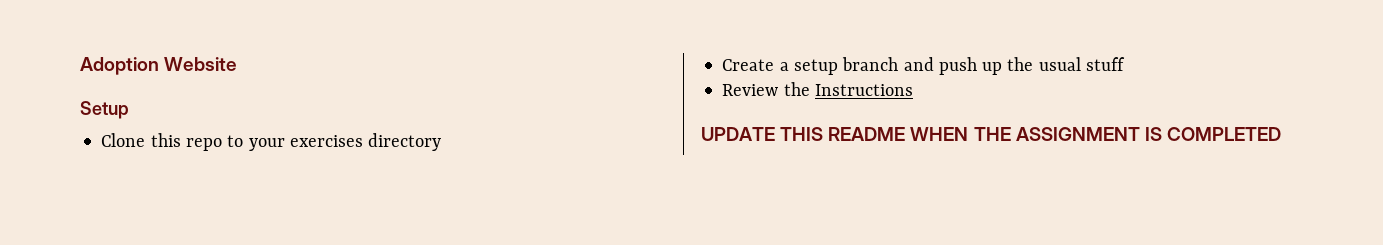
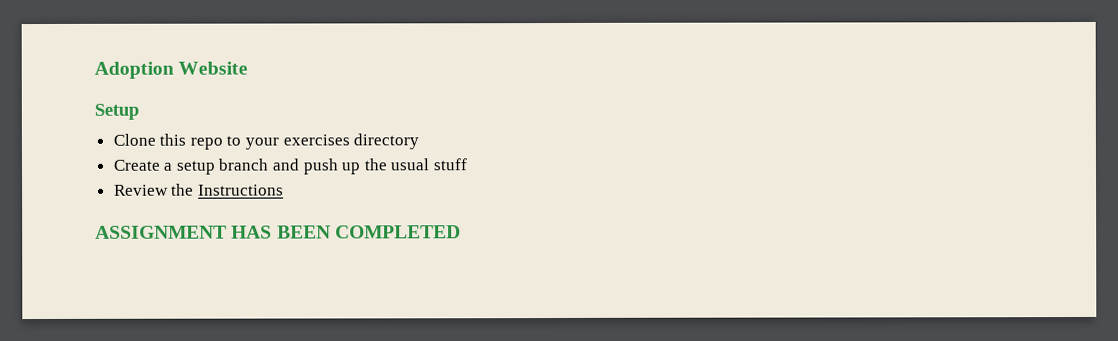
[701,127,1162,141] UPDATE THIS README WHEN THE ASSIGNMENT IS -> [95,225,331,239] ASSIGNMENT HAS BEEN

